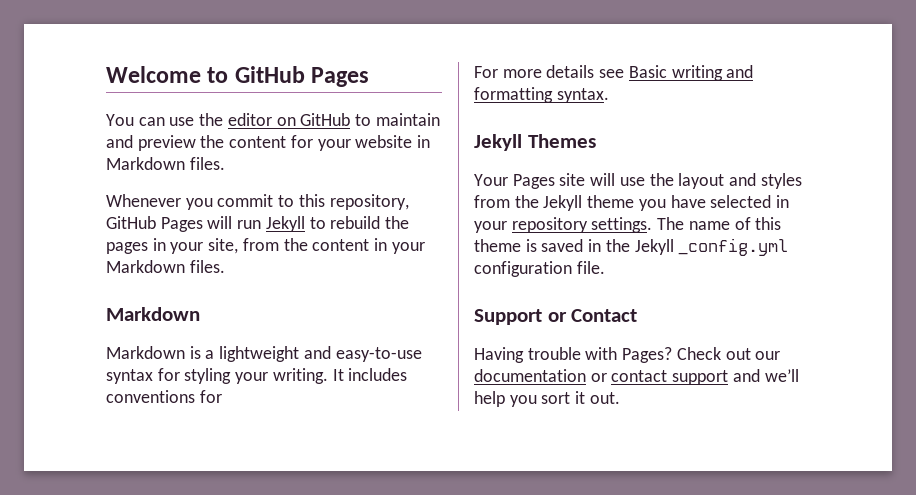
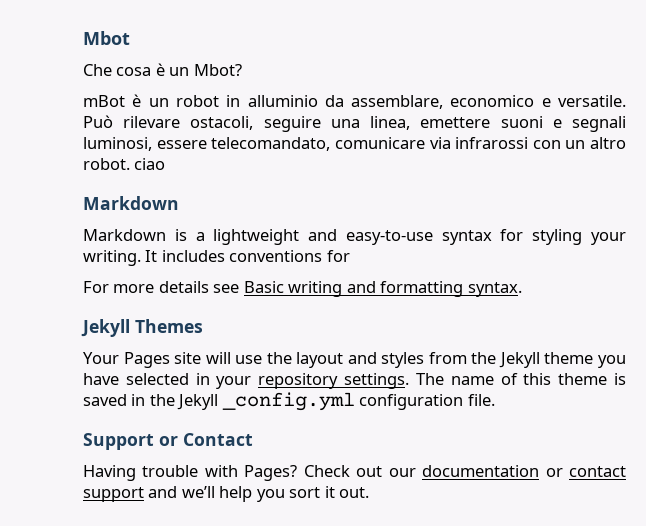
[106,66,370,87] [106,113,440,126] [106,135,431,151] [106,157,225,170] [106,194,409,210] [106,216,410,232] [106,238,425,254] [106,260,225,273] Welcome to GitHub Pages // You can use the editor on GitHub to maintain and preview the content for your website in Markdown files. // Whenever you commit to this repository, GitHub Pages will run Jekyll to rebuild the pages in your site, from the content in your Markdown files. -> [83,31,130,45] [83,63,242,76] [83,94,627,109] [83,115,626,132] [83,137,626,151] [83,158,166,170] Mbot // Che cosa è un Mbot? // mBot è un robot in alluminio da assemblare, economico e versatile. Può rilevare ostacoli, seguire una linea, emettere suoni e segnali luminosi, essere telecomandato, comunicare via infrarossi con un altro robot. ciao

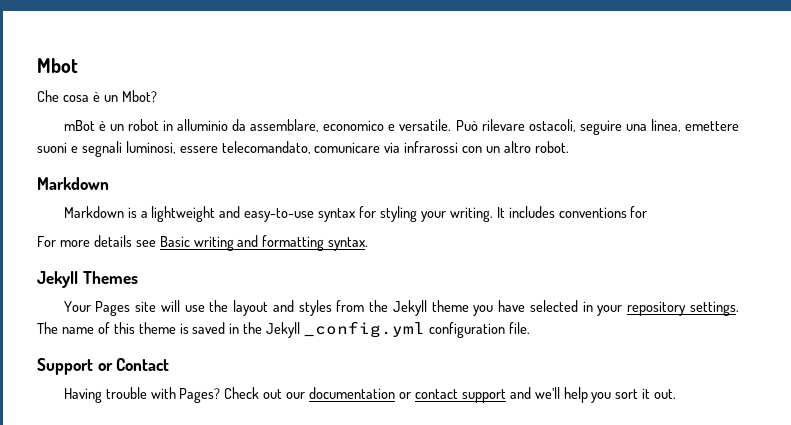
[134,158,166,170] ciao -> (569, 147) none

